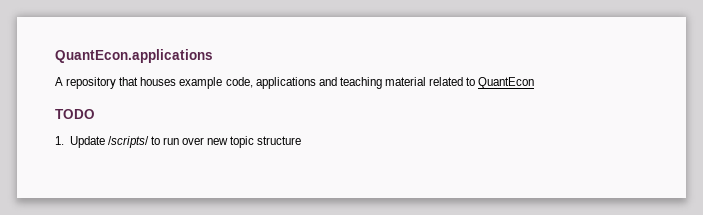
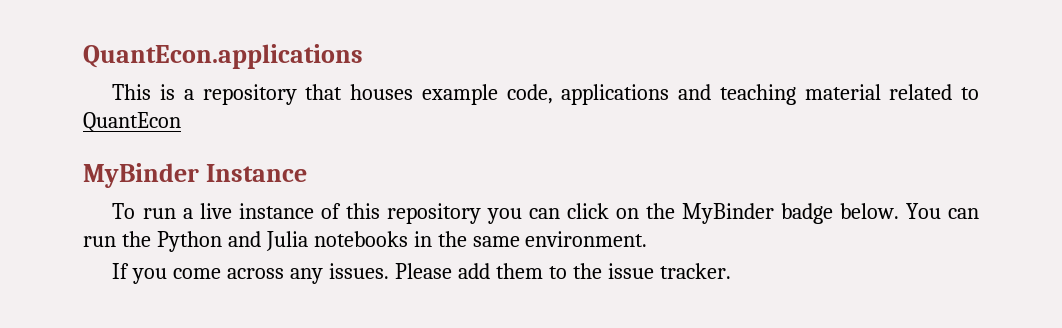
[55,77,63,86] A -> [112,84,194,100] This is a
[55,109,95,119] [55,136,302,148] TODO // 1. Update /scripts/ to run over new topic structure -> [83,163,307,188] [112,203,979,224] [83,231,648,252] [112,263,731,284] MyBinder Instance // To run a live instance of this repository you can click on the MyBinder badge below. You can run the Python and Julia notebooks in the same environment. // If you come across any issues. Please add them to the issue tracker.

